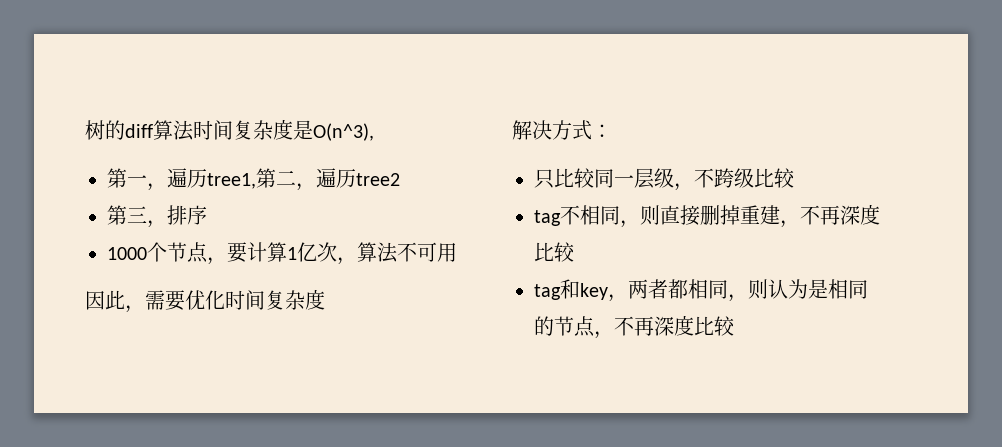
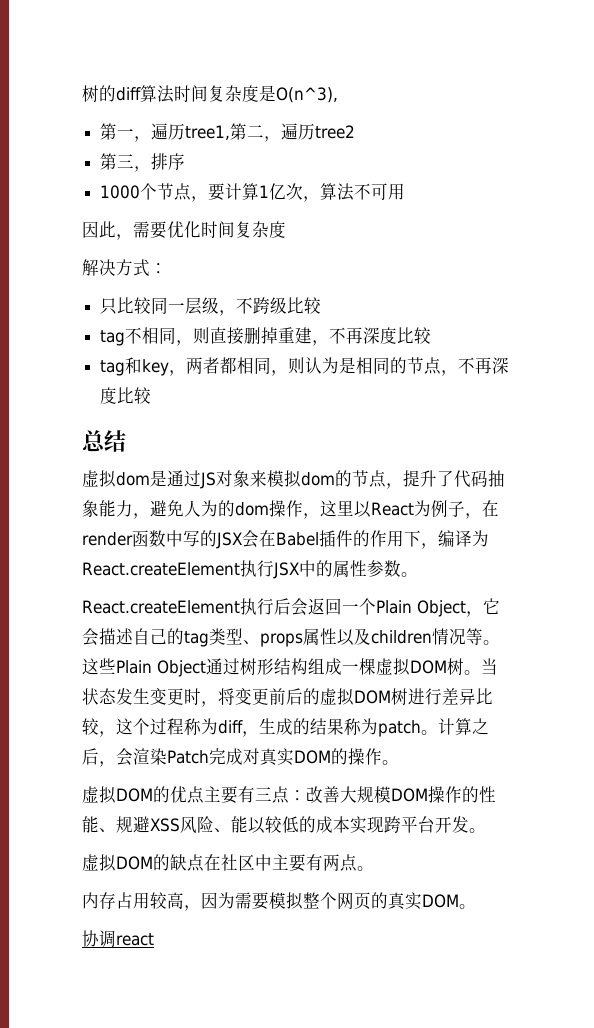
(735, 326) none -> [82,430,126,452] [82,470,505,489] [82,500,499,519] [82,530,489,549] [82,560,418,579] [82,598,500,617] [82,628,500,647] [82,658,498,677] [82,688,493,707] [82,718,489,737] [82,748,399,767] [82,786,496,804] [82,816,486,834] [82,854,374,872] [82,892,476,911] [82,930,154,948] // 总结 // 虚拟dom是通过JS对象来模拟dom的节点，提升了代码抽象能力，避免人为的dom操作，这里以React为例子，在render函数中写的JSX会在Babel插件的作用下，编译为React.createElement执行JSX中的属性参数。 // React.createElement执行后会返回一个Plain Object，它会描述自己的tag类型、props属性以及children情况等。这些Plain Object通过树形结构组成一棵虚拟DOM树。当状态发生变更时，将变更前后的虚拟DOM树进行差异比较，这个过程称为diff，生成的结果称为patch。计算之后，会渲染Patch完成对真实DOM的操作。 // 虚拟DOM的优点主要有三点：改善大规模DOM操作的性能、规避XSS风险、能以较低的成本实现跨平台开发。 // 虚拟DOM的缺点在社区中主要有两点。 // 内存占用较高，因为需要模拟整个网页的真实DOM。 // 协调react

